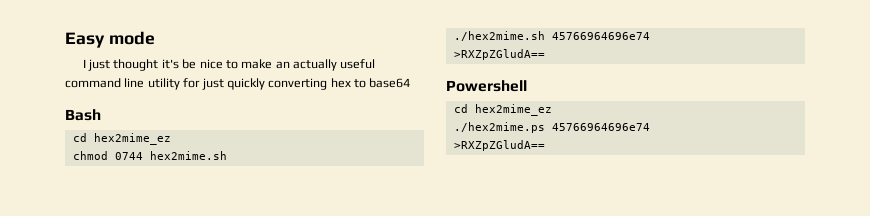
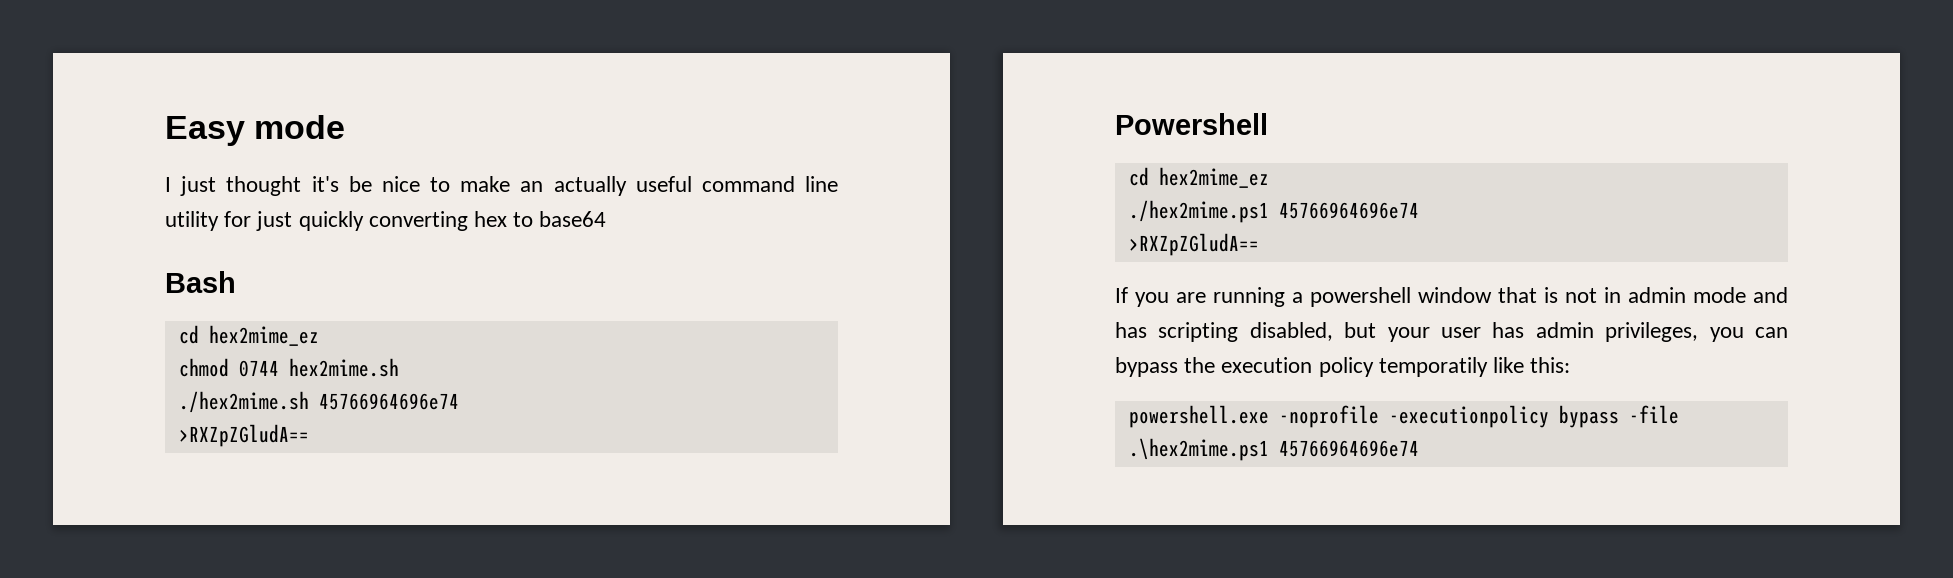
[453,122,650,133] [453,140,545,151] ./hex2mime.ps 45766964696e74 // >RXZpZGludA== -> [1128,200,1419,223] [1128,233,1259,256] [1115,287,1788,307] [1115,322,1788,342] [1115,357,1571,377] [1128,405,1679,428] [1128,438,1419,461] ./hex2mime.ps1 45766964696e74 // >RXZpZGludA== // If you are running a powershell window that is not in admin mode and has scripting disabled, but your user has admin privileges, you can bypass the execution policy temporatily like this: // powershell.exe -noprofile -executionpolicy bypass -file .\hex2mime.ps1 45766964696e74

